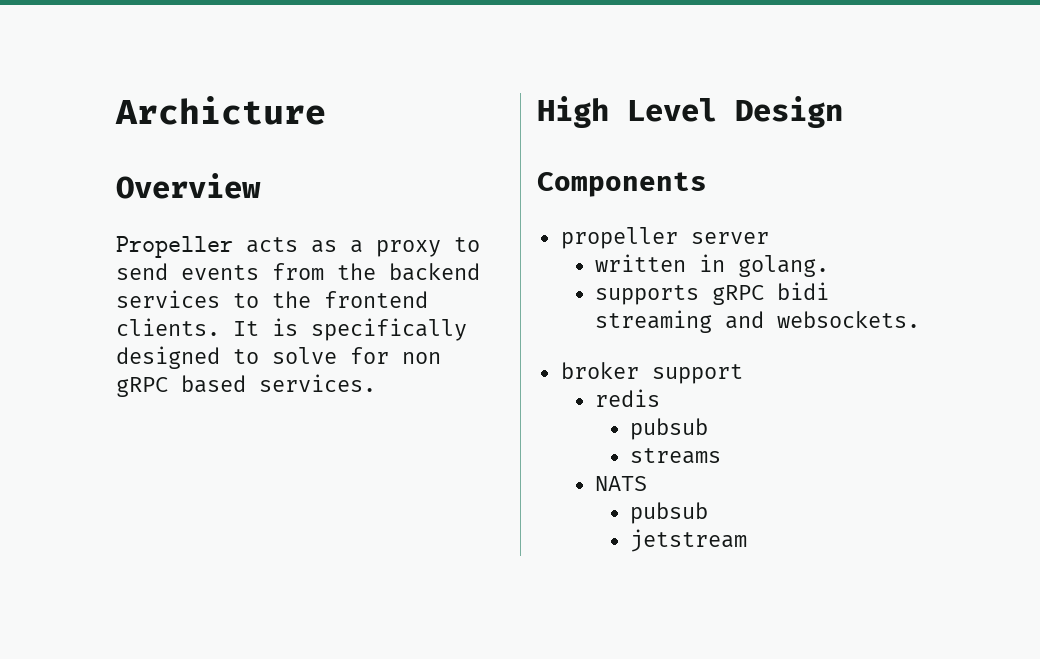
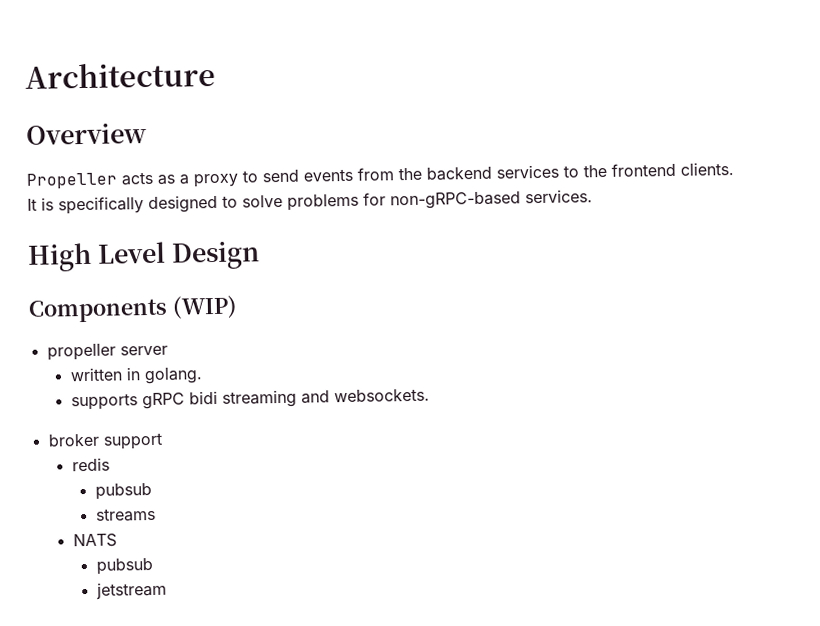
[115,96,326,125] Archicture -> [25,61,216,89] Architecture
[350,347,441,364] [116,375,246,397] for non gRPC based -> [287,191,521,211] problems for non-gRPC-based
(707, 184) none -> [171,295,238,320] (WIP)

